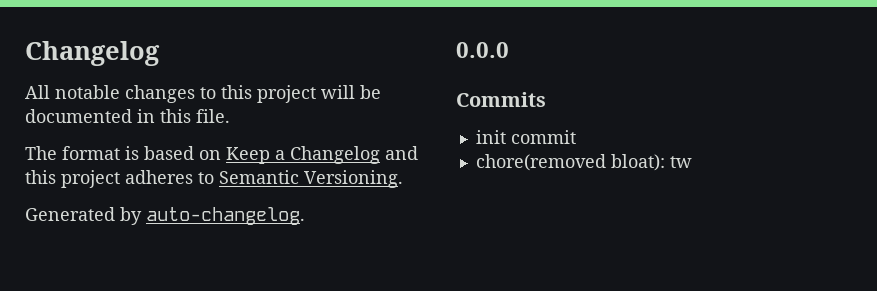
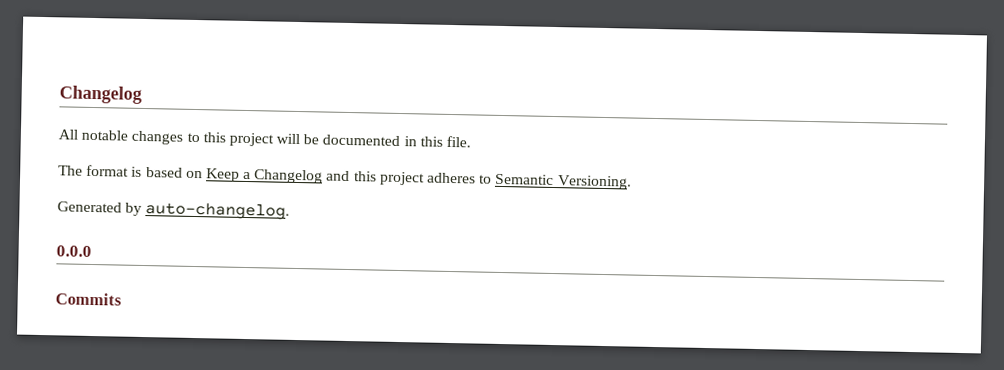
[475,130,576,144] [475,154,692,171] // init commit // chore(removed bloat): tw -> (122, 299) none

